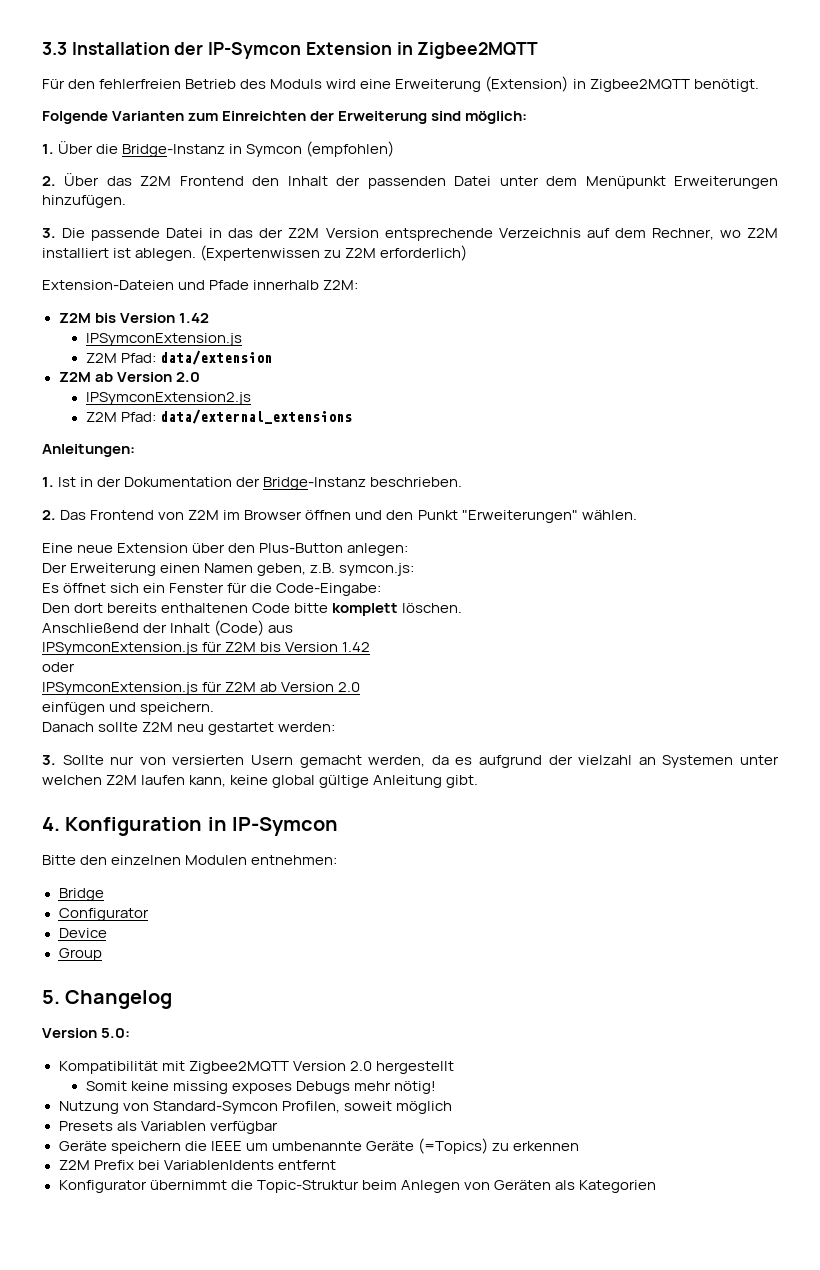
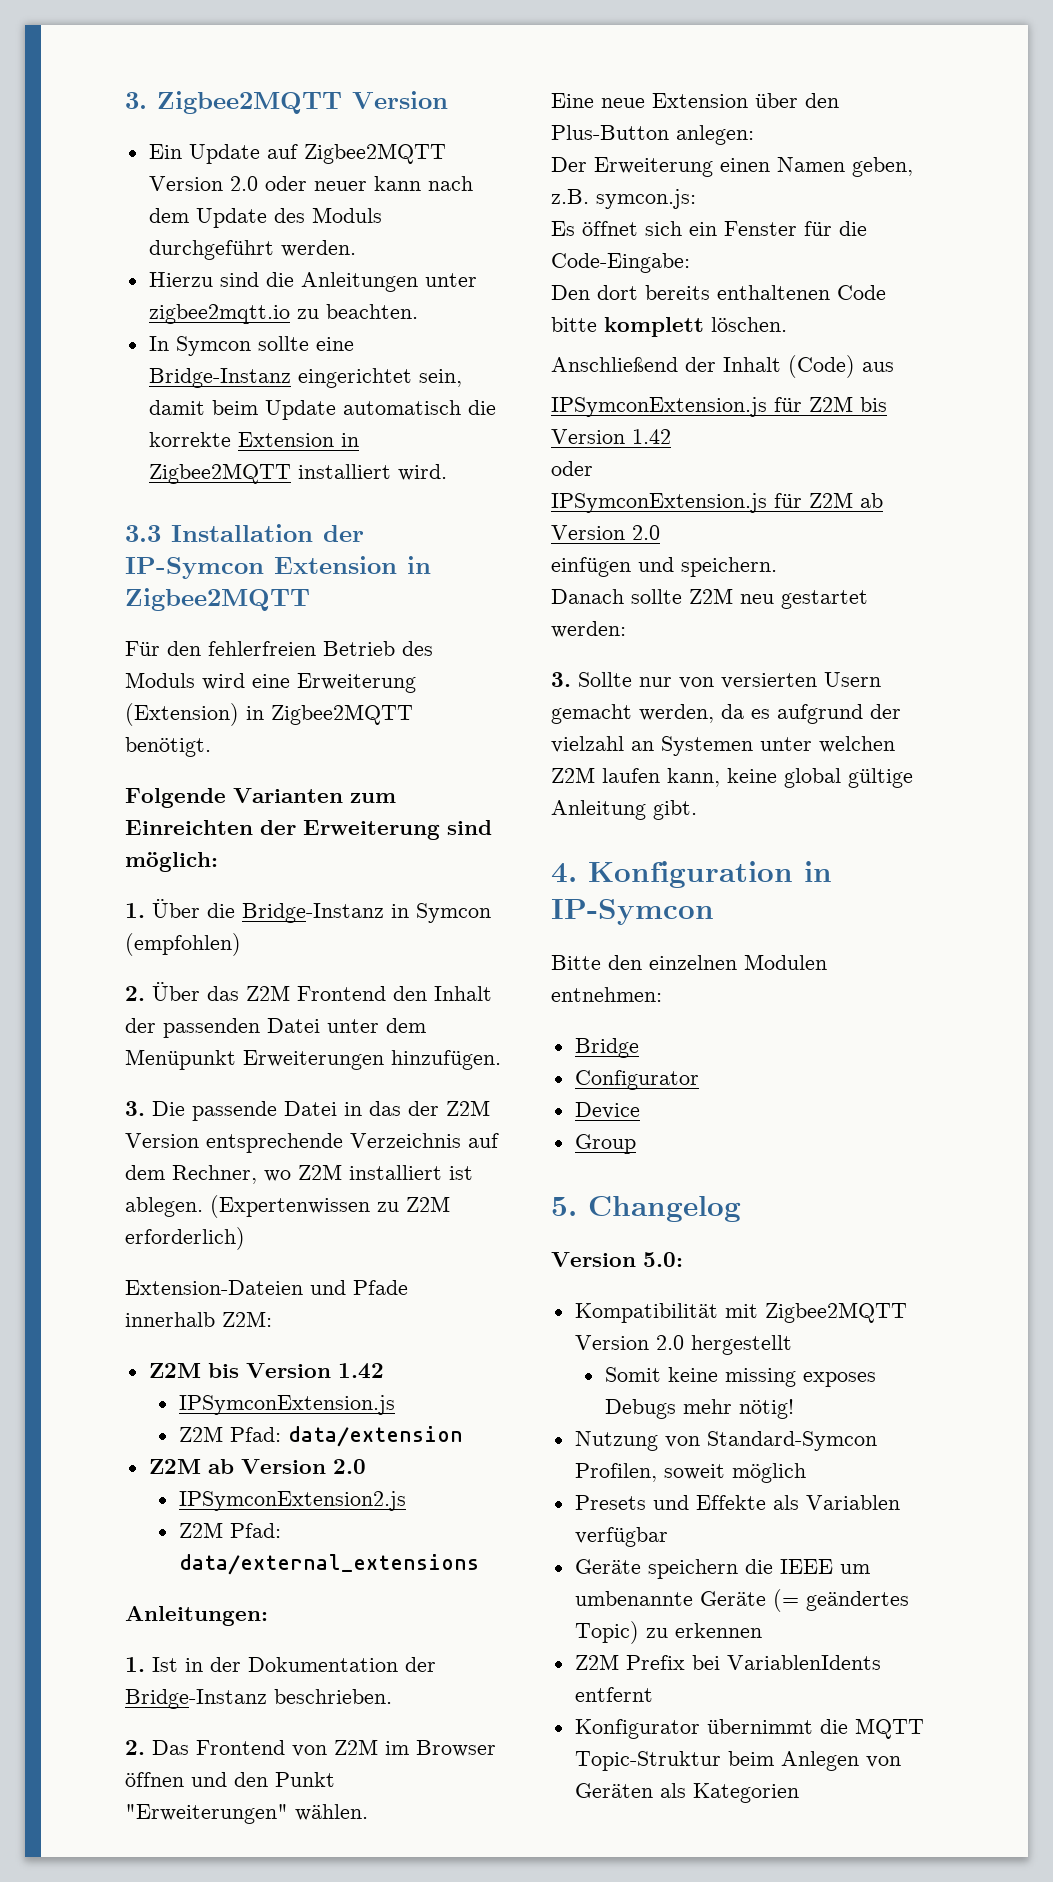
(42, 48) none -> [125,91,448,114] [148,143,446,164] [148,176,473,191] [148,207,382,228] [148,240,356,260] [148,272,477,292] [148,304,418,324] [148,336,354,356] [148,368,462,388] [148,400,496,420] [148,432,359,447] [148,463,447,484] 3. Zigbee2MQTT Version // Ein Update auf Zigbee2MQTT Version 2.0 oder neuer kann nach dem Update des Moduls durchgeführt werden. // Hierzu sind die Anleitungen unter zigbee2mqtt.io zu beachten. // In Symcon sollte eine Bridge-Instanz eingerichtet sein, damit beim Update automatisch die korrekte Extension in Zigbee2MQTT installiert wird. //
(113, 1126) none -> [652,1495,766,1510] und Effekte
[417,1138,488,1154] (=Topics) -> [772,1589,909,1612] [574,1621,639,1644] (= geändertes Topic)
(253, 1185) none -> [854,1718,924,1739] MQTT

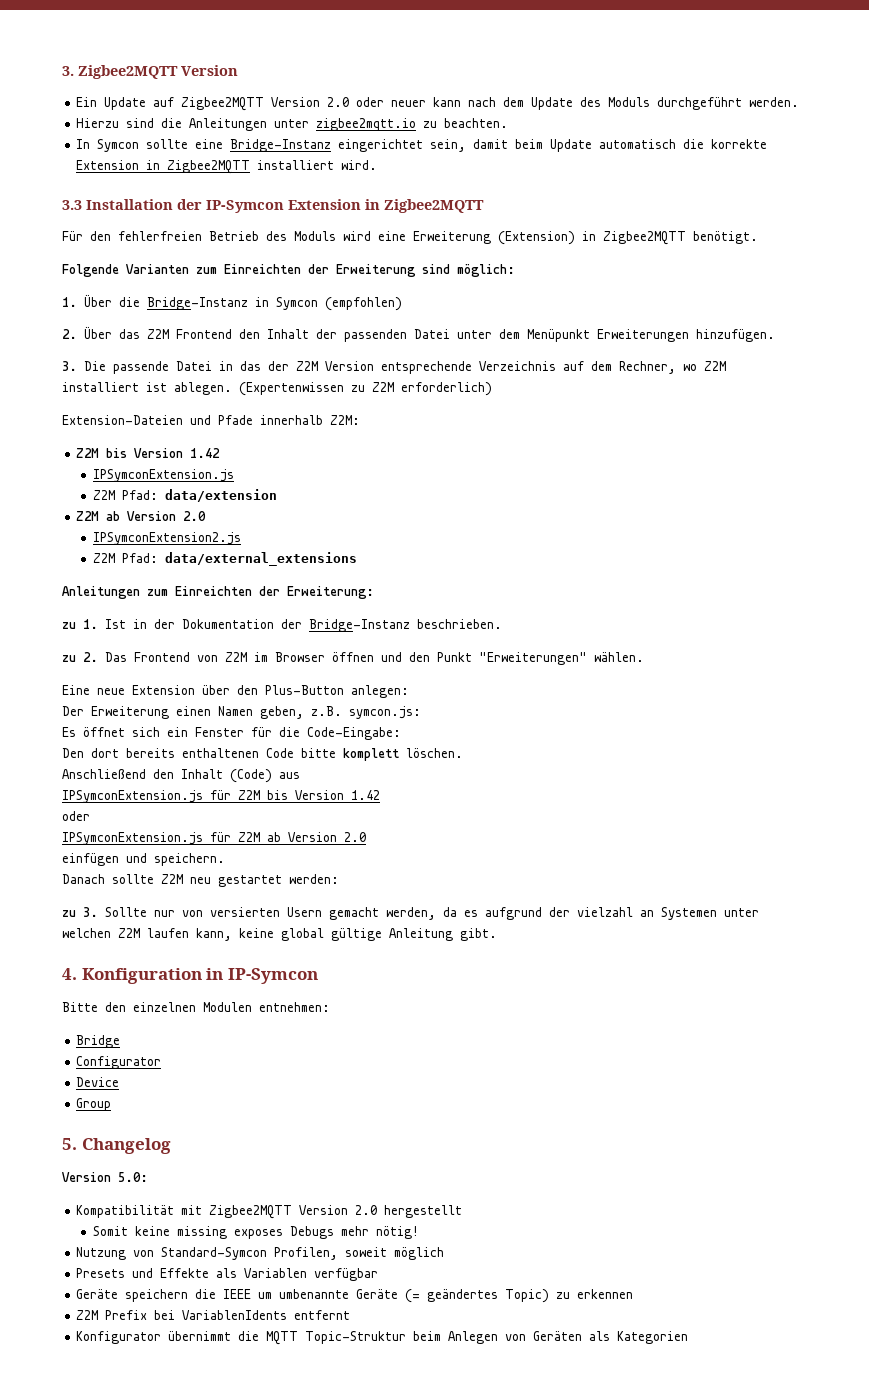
[125,1606,268,1626] Anleitungen: // -> [62,586,374,599] [62,622,76,629] Anleitungen zum Einreichten der Erweiterung: // zu
(392, 1696) none -> [62,655,76,662] zu
[685,357,716,372] der -> [153,769,174,779] den
(626, 629) none -> [62,910,76,917] zu

